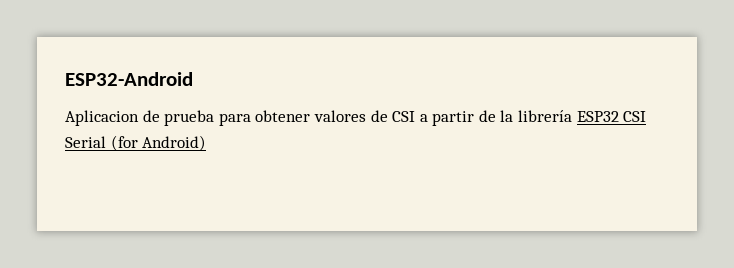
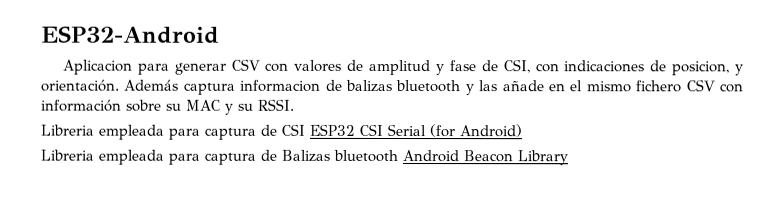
[142,110,573,126] de prueba para obtener valores de CSI a partir de la librería -> [137,58,744,76] [41,79,744,96] [40,98,295,115] [40,123,305,140] para generar CSV con valores de amplitud y fase de CSI, con indicaciones de posicion, y orientación. Además captura informacion de balizas bluetooth y las añade en el mismo fichero CSV con información sobre su MAC y su RSSI. // Libreria empleada para captura de CSI
(207, 143) none -> [40,149,568,166] // Libreria empleada para captura de Balizas bluetooth Android Beacon Library

